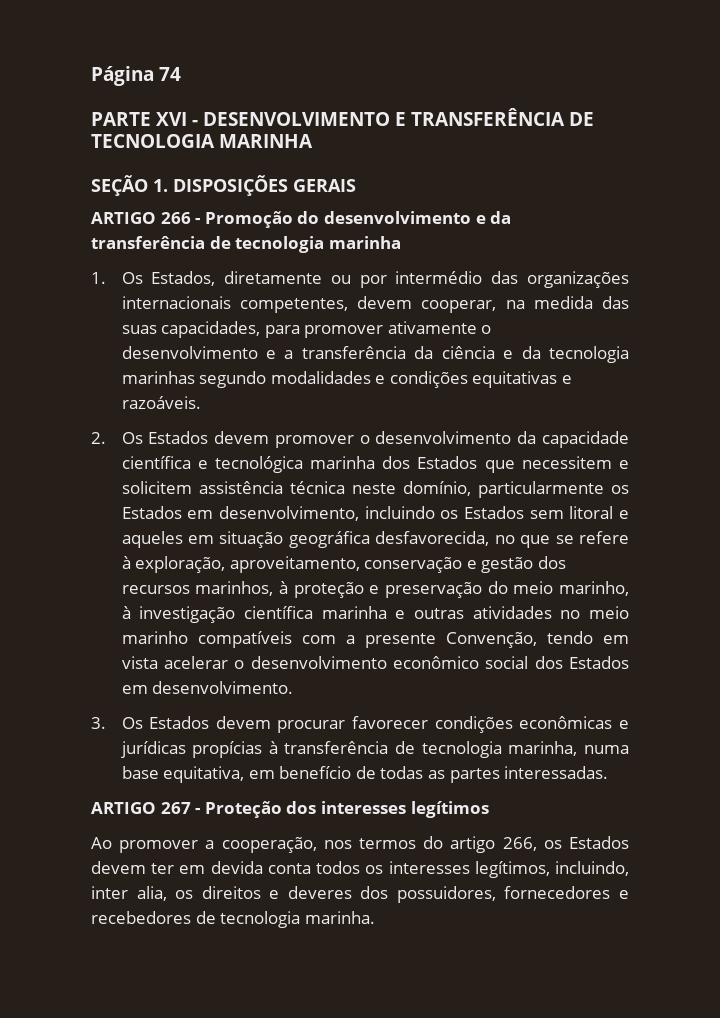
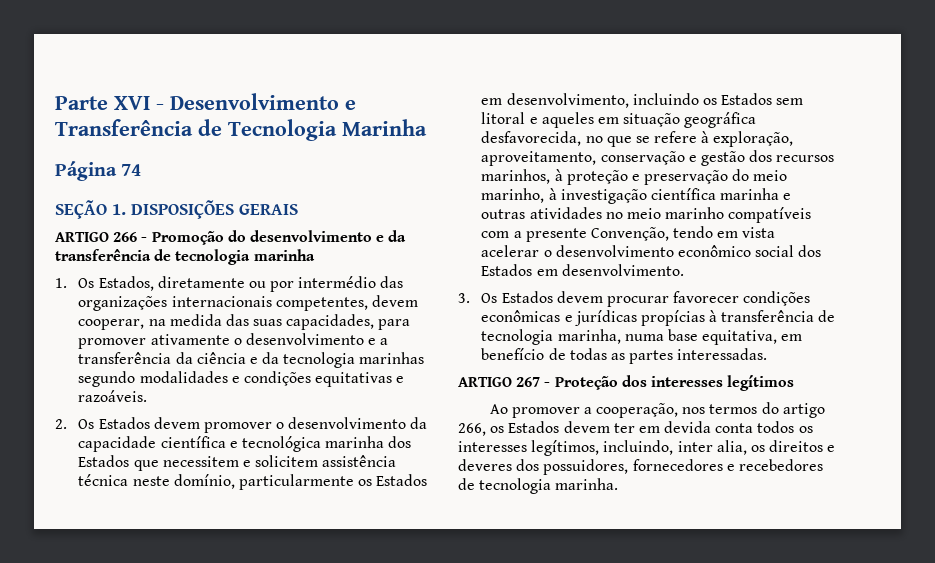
[91,66,181,86] [91,108,594,126] [91,134,313,148] Página 74 // PARTE XVI - DESENVOLVIMENTO E TRANSFERÊNCIA DE TECNOLOGIA MARINHA -> [55,93,356,110] [55,119,427,141] [55,161,142,181] Parte XVI - Desenvolvimento e Transferência de Tecnologia Marinha // Página 74

